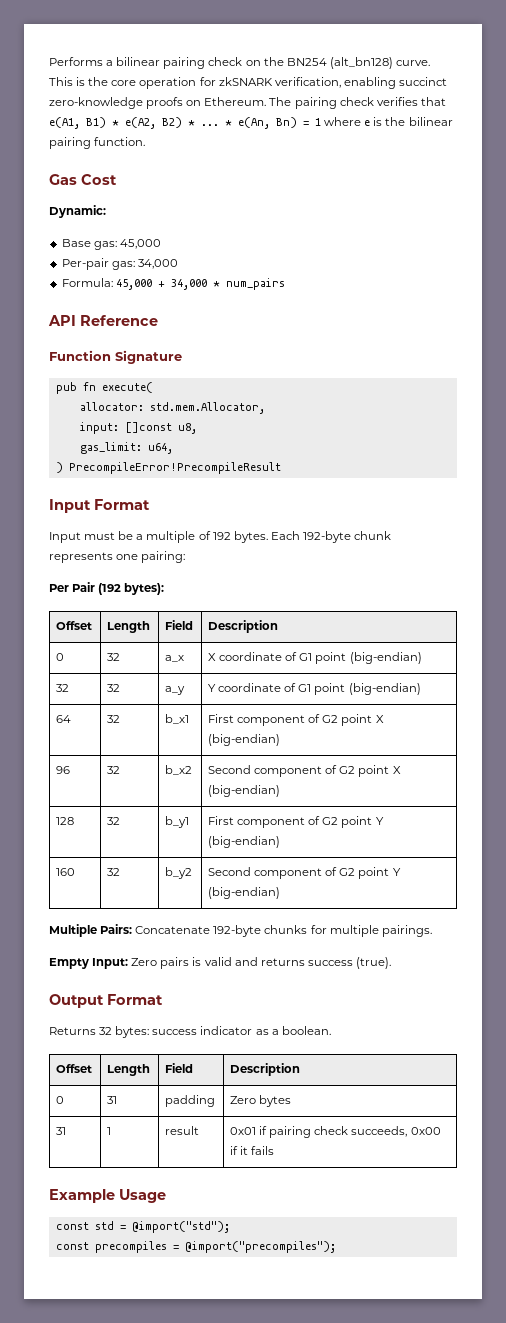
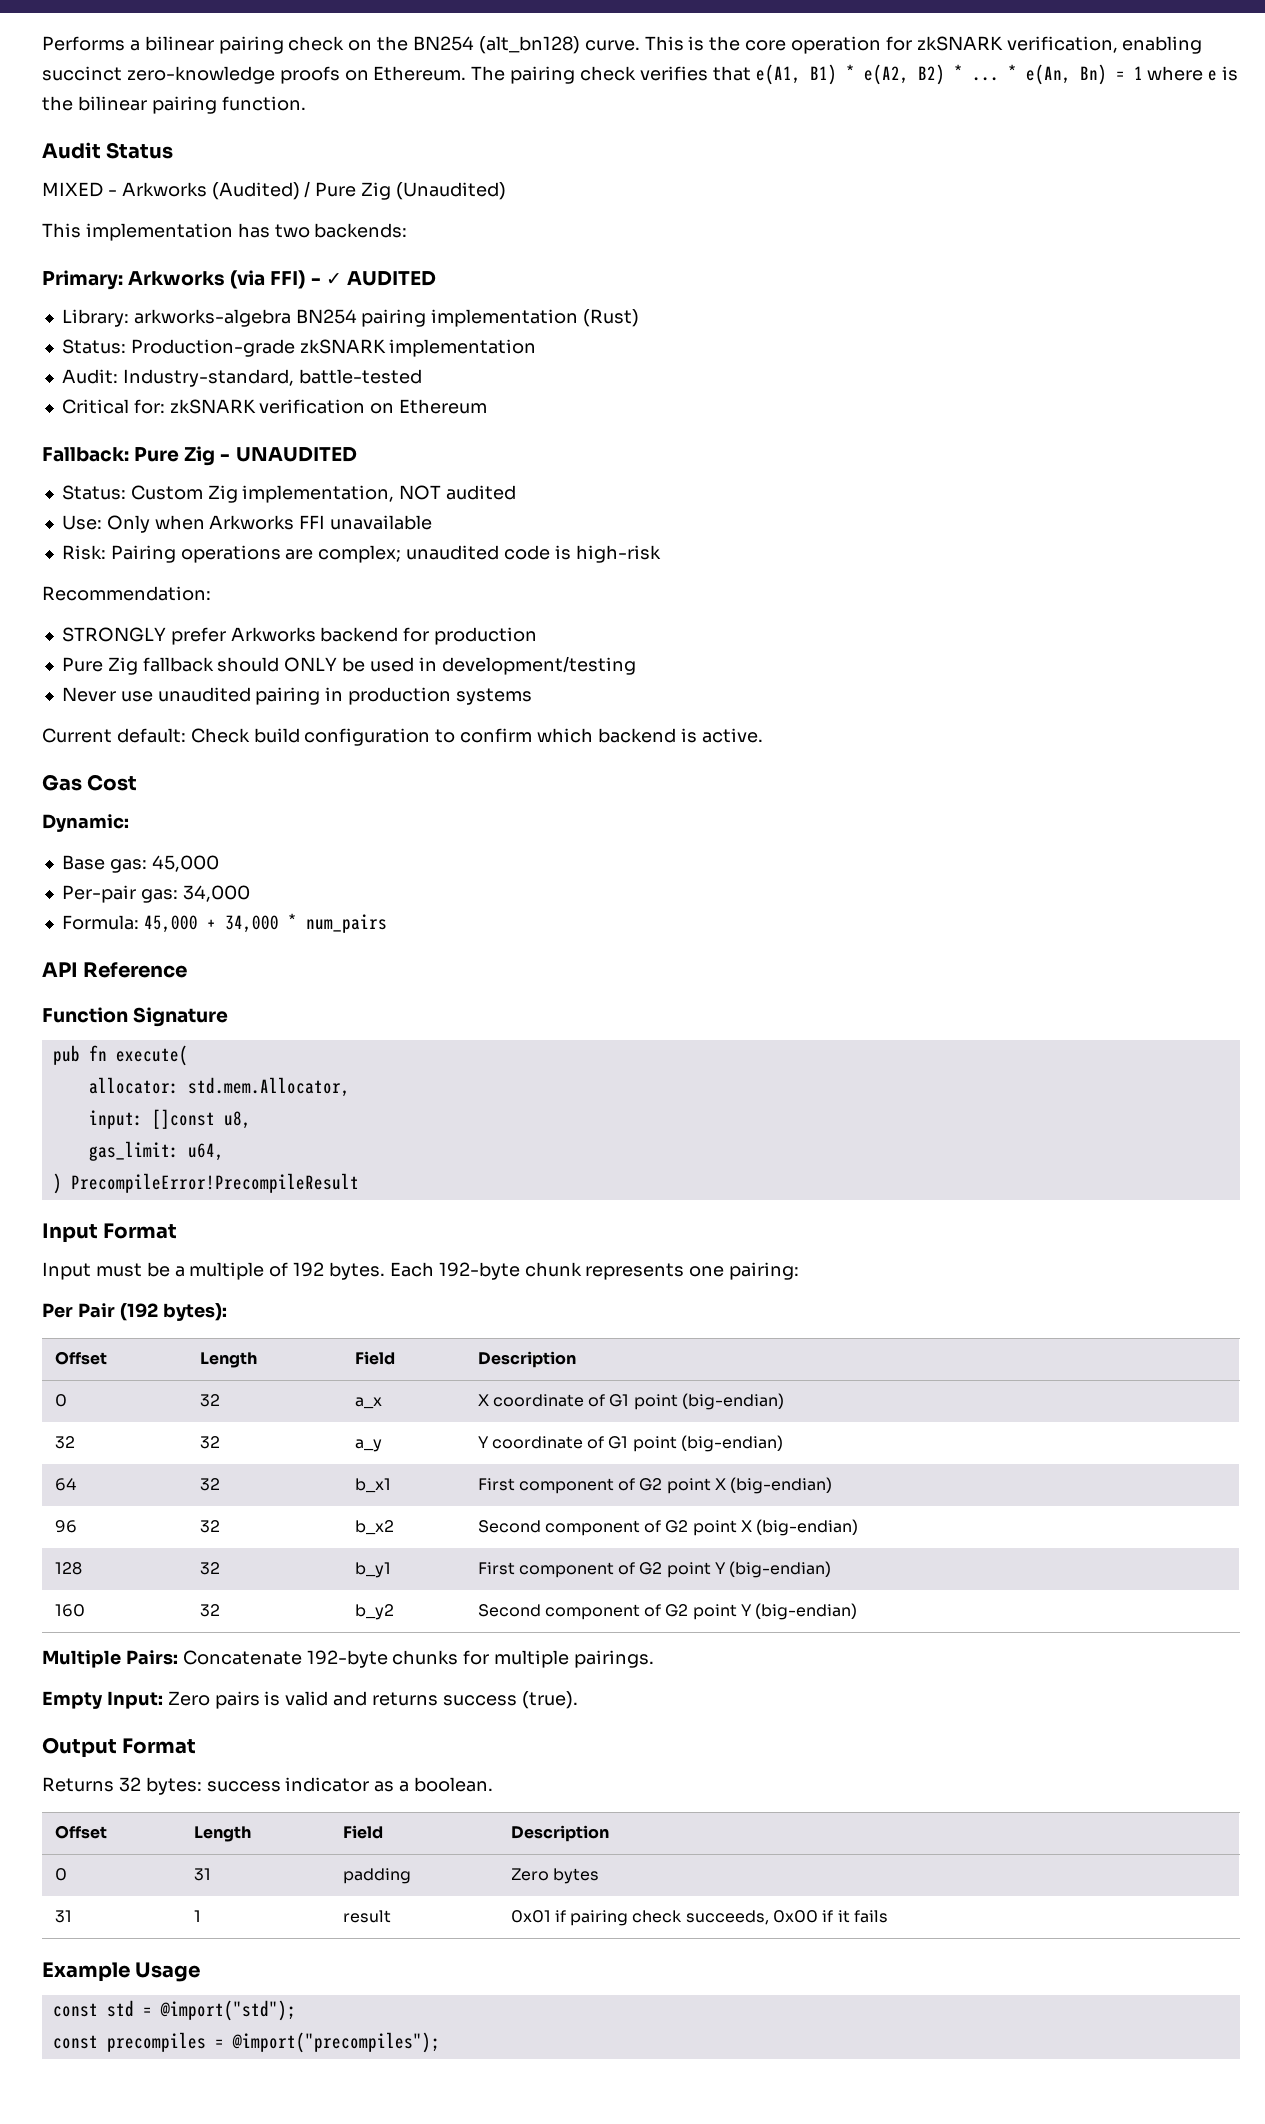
(146, 141) none -> [42,142,174,159] [42,181,507,200] [42,223,408,241] [42,270,436,290] [61,309,640,327] [61,339,537,357] [61,369,422,387] [61,399,488,414] [42,446,357,466] [61,485,517,503] [61,515,433,533] [61,545,661,563] [42,586,211,601] [61,627,538,645] [61,656,636,675] [61,687,532,705] [42,728,763,746] // Audit Status // MIXED - Arkworks (Audited) / Pure Zig (Unaudited) // This implementation has two backends: // Primary: Arkworks (via FFI) - ✓ AUDITED // Library: arkworks-algebra BN254 pairing implementation (Rust) // Status: Production-grade zkSNARK implementation // Audit: Industry-standard, battle-tested // Critical for: zkSNARK verification on Ethereum // Fallback: Pure Zig - UNAUDITED // Status: Custom Zig implementation, NOT audited // Use: Only when Arkworks FFI unavailable // Risk: Pairing operations are complex; unaudited code is high-risk // Recommendation: // STRONGLY prefer Arkworks backend for production // Pure Zig fallback should ONLY be used in development/testing // Never use unaudited pairing in production systems // Current default: Check build configuration to confirm which backend is active.

